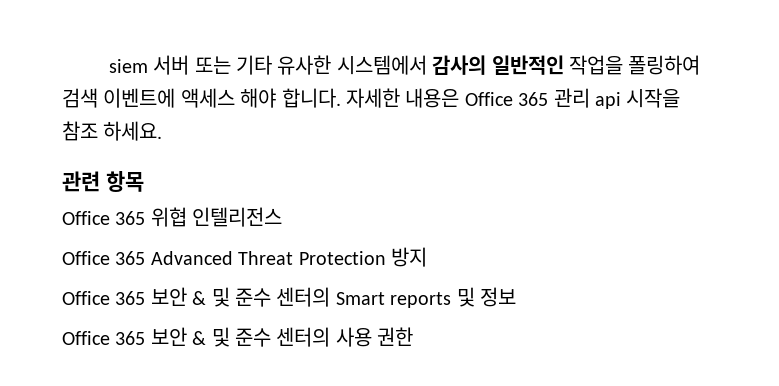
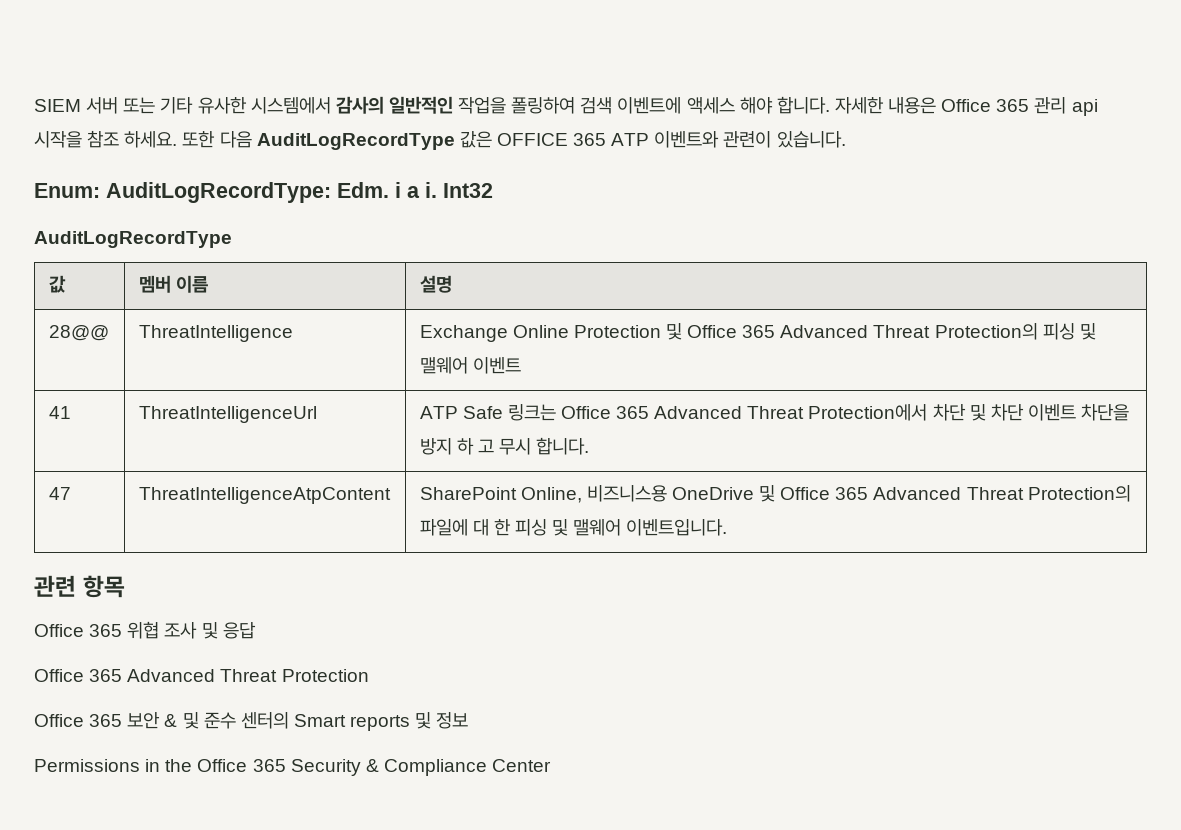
[108,59,148,73] siem -> [34,99,81,112] SIEM
(163, 131) none -> [182,131,846,150] [34,182,493,203] [34,231,232,248] [48,275,66,293] [138,275,208,293] [419,275,452,293] [48,325,109,341] [138,325,293,342] [419,323,1096,342] [419,357,521,374] [48,406,71,419] [138,406,317,423] [419,404,1130,421] [419,437,590,455] [48,487,71,500] [138,487,391,504] [419,485,1131,503] [419,519,728,536] 또한 다음 AuditLogRecordType 값은 OFFICE 365 ATP 이벤트와 관련이 있습니다. // Enum: AuditLogRecordType: Edm. i a i. Int32 // AuditLogRecordType // 값 | 멤버 이름 | 설명 // 28@@ | ThreatIntelligence | Exchange Online Protection 및 Office 365 Advanced Threat Protection의 피싱 및 맬웨어 이벤트 // 41 | ThreatIntelligenceUrl | ATP Safe 링크는 Office 365 Advanced Threat Protection에서 차단 및 차단 이벤트 차단을 방지 하 고 무시 합니다. // 47 | ThreatIntelligenceAtpContent | SharePoint Online, 비즈니스용 OneDrive 및 Office 365 Advanced Threat Protection의 파일에 대 한 피싱 및 맬웨어 이벤트입니다.
[192,207,283,227] 인텔리전스 -> [164,622,256,639] 조사 및 응답
[391,247,427,267] 방지 -> (369, 675) none
[62,327,414,347] Office 365 보안 & 및 준수 센터의 사용 권한 -> [34,759,552,776] Permissions in the Office 365 Security & Compliance Center

